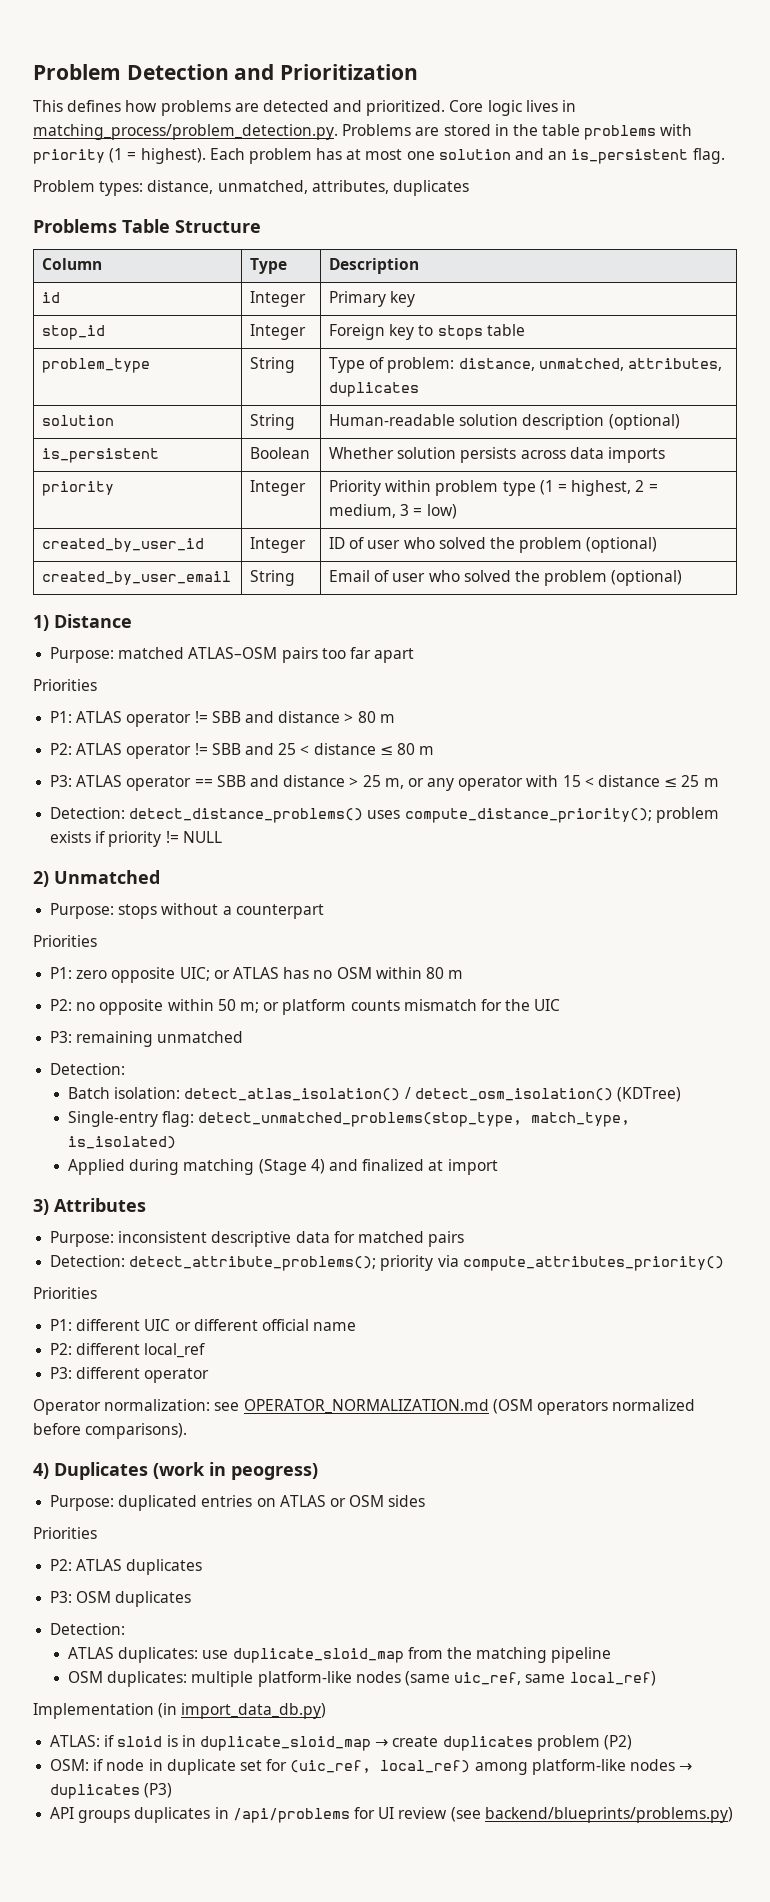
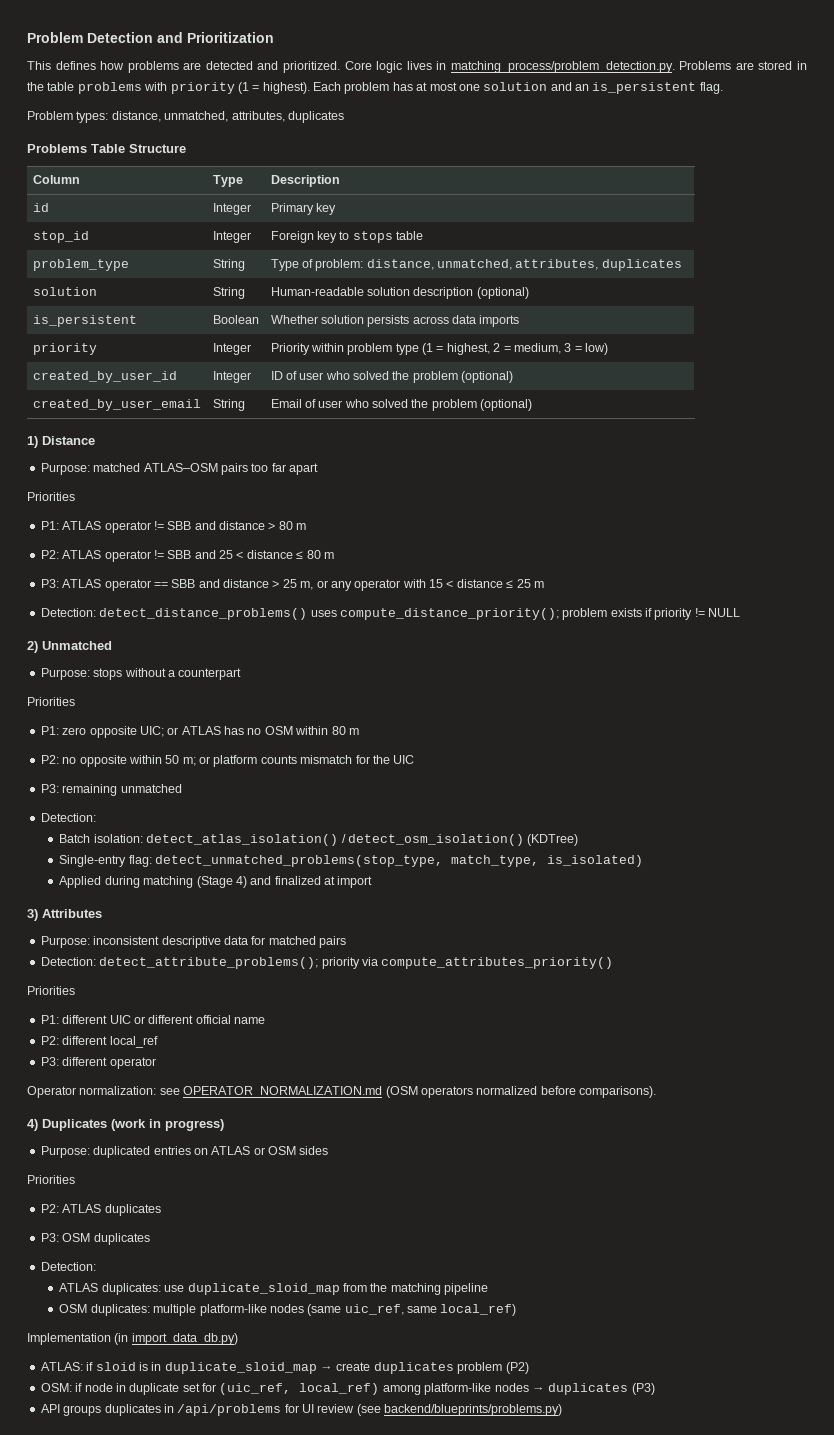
[231,1463,318,1480] peogress) -> [165,1119,224,1131] progress)

